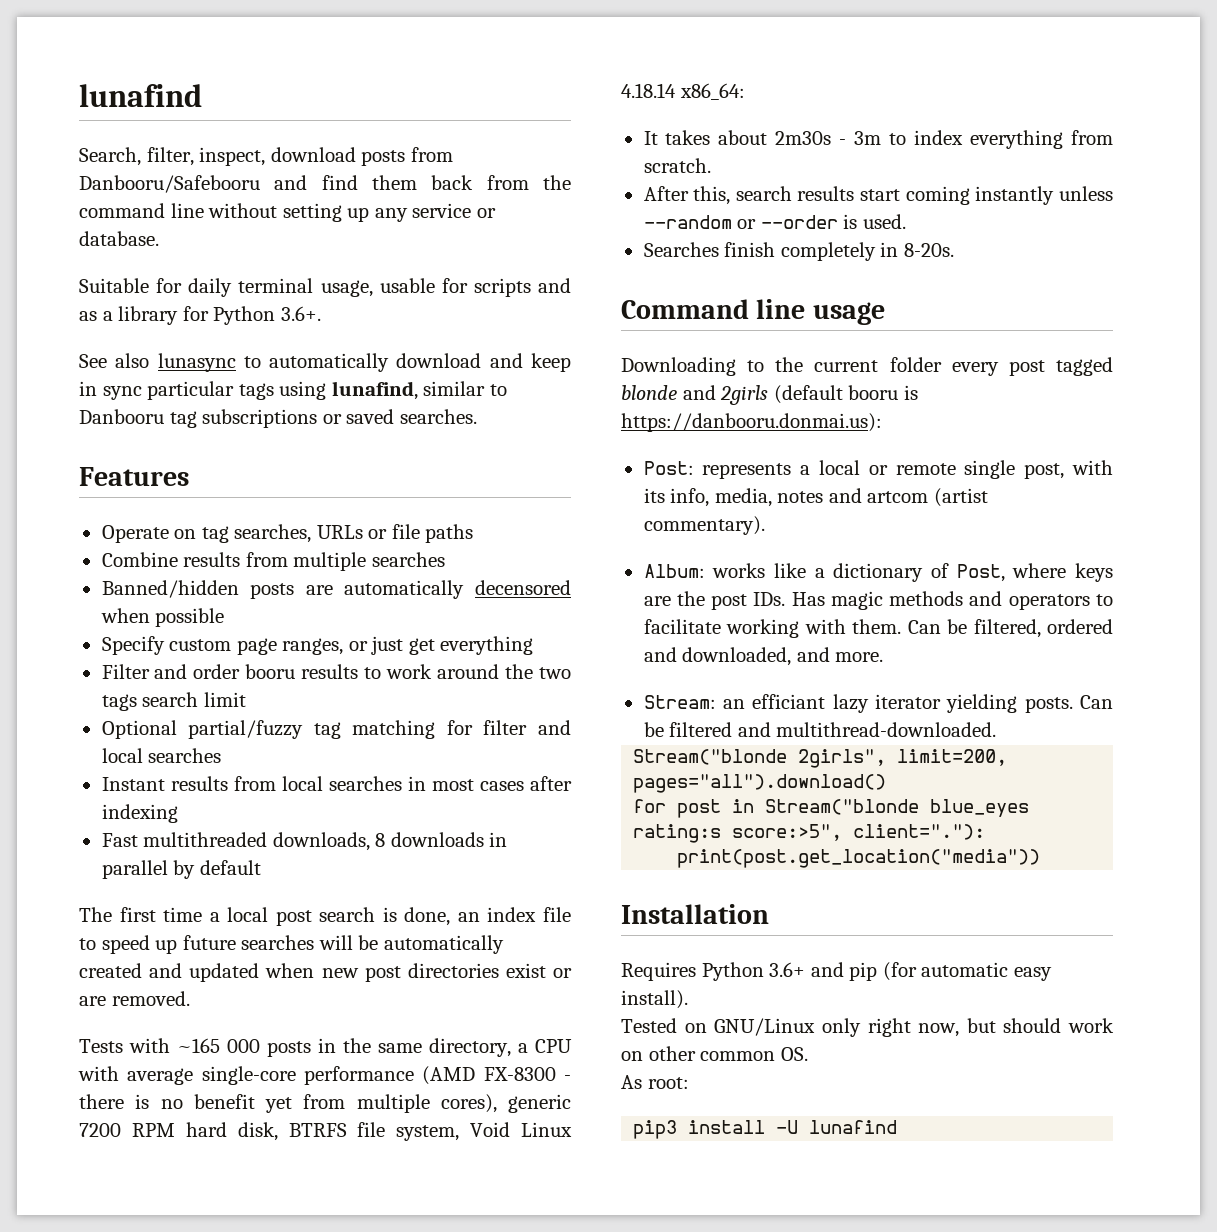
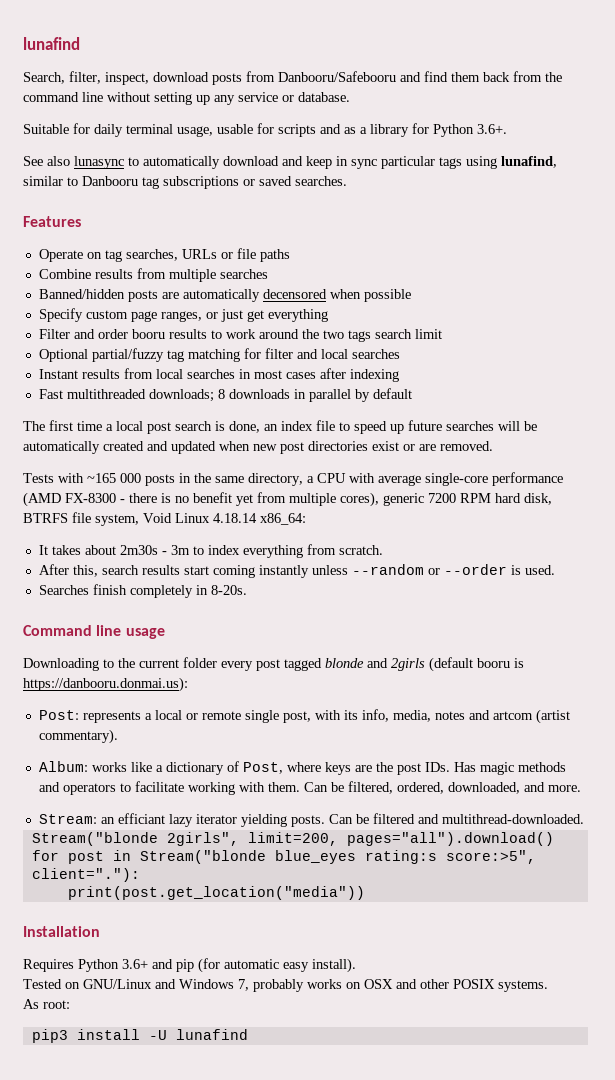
[272,832,370,851] downloads, -> [148,389,214,402] downloads;
[1047,619,1113,634] [643,647,677,662] ordered and -> [396,782,444,794] ordered,
[821,1018,1114,1037] [621,1046,808,1061] only right now, but should work on other common OS. -> [155,979,548,992] and Windows 7, probably works on OSX and other POSIX systems.

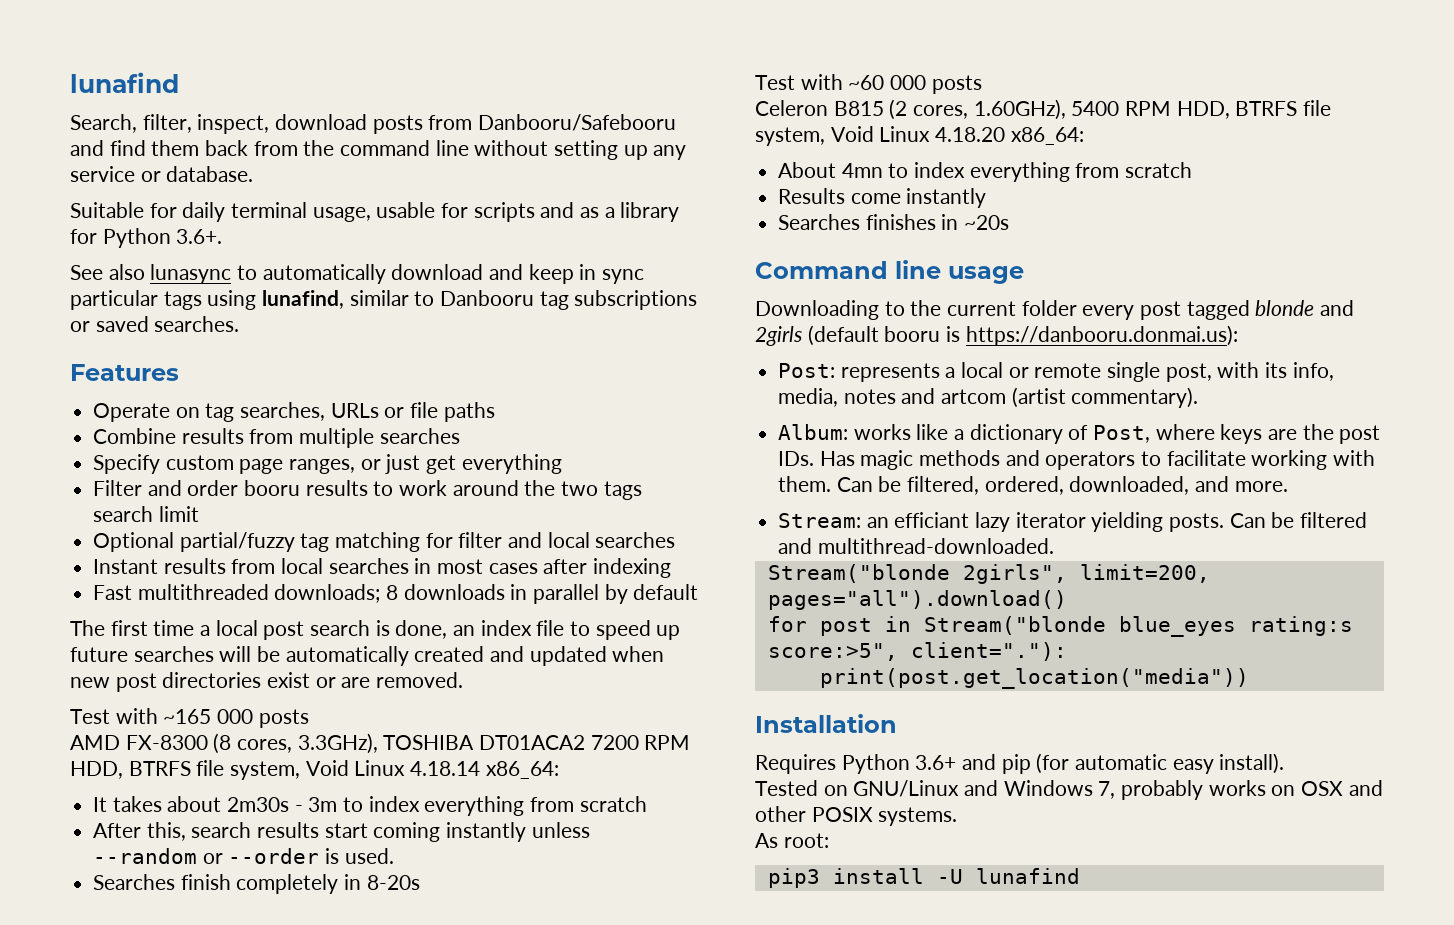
[38,289,411,302] // Banned/hidden posts are automatically decensored when possible -> (460, 436) none
[23,473,54,483] Tests -> [70,709,110,724] Test
[179,472,563,486] [23,492,552,507] in the same directory, a CPU with average single-core performance (AMD FX-8300 - there is no benefit yet from multiple cores), generic 7200 RPM hard disk, -> [70,733,691,754] [70,761,123,779] // AMD FX-8300 (8 cores, 3.3GHz), TOSHIBA DT01ACA2 7200 RPM HDD,
[338,545,383,555] scratch. -> [579,796,647,812] scratch
[210,585,247,595] 8-20s. -> [366,875,420,890] [755,74,982,94] [755,99,1332,120] [755,126,1084,146] [778,162,1193,182] [778,188,987,208] [778,214,1010,230] 8-20s // Test with ~60 000 posts // Celeron B815 (2 cores, 1.60GHz), 5400 RPM HDD, BTRFS file system, Void Linux 4.18.20 x86_64: // About 4mn to index everything from scratch // Results come instantly // Searches finishes in ~20s

